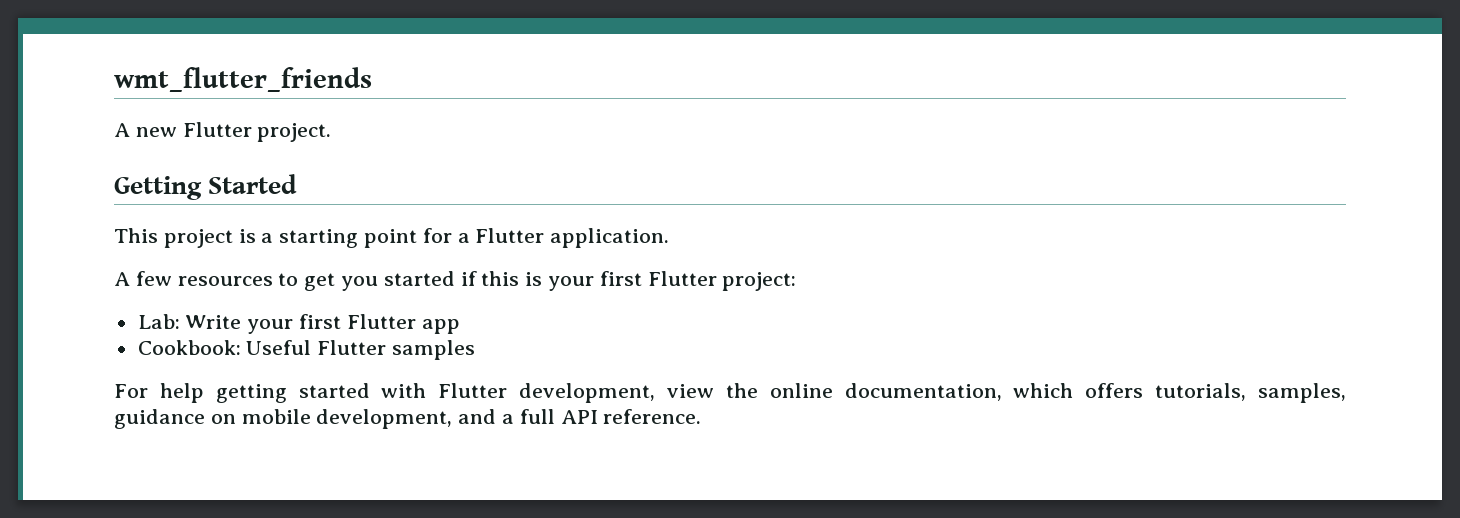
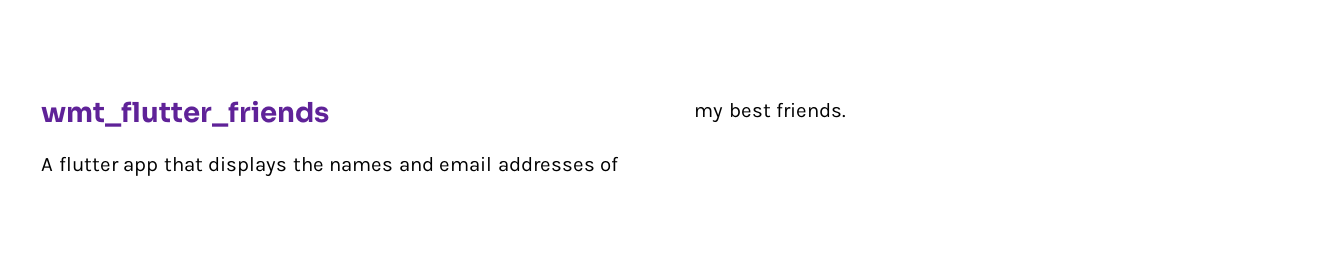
[135,122,332,142] [114,174,298,200] [114,228,670,248] [114,271,797,291] [137,314,460,334] [137,340,476,360] [114,383,1346,403] [114,409,702,429] new Flutter project. // Getting Started // This project is a starting point for a Flutter application. // A few resources to get you started if this is your first Flutter project: // Lab: Write your first Flutter app // Cookbook: Useful Flutter samples // For help getting started with Flutter development, view the online documentation, which offers tutorials, samples, guidance on mobile development, and a full API reference. -> [58,156,620,177] [694,102,847,123] flutter app that displays the names and email addresses of my best friends.

